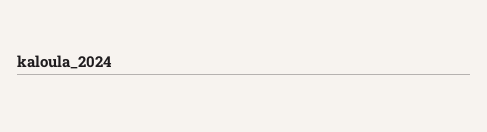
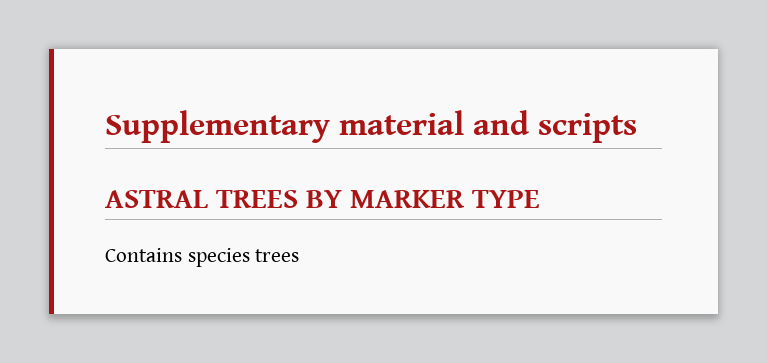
[17,55,112,69] kaloula_2024 -> [105,110,637,143] [105,190,540,208] [105,248,300,267] Supplementary material and scripts // ASTRAL TREES BY MARKER TYPE // Contains species trees

